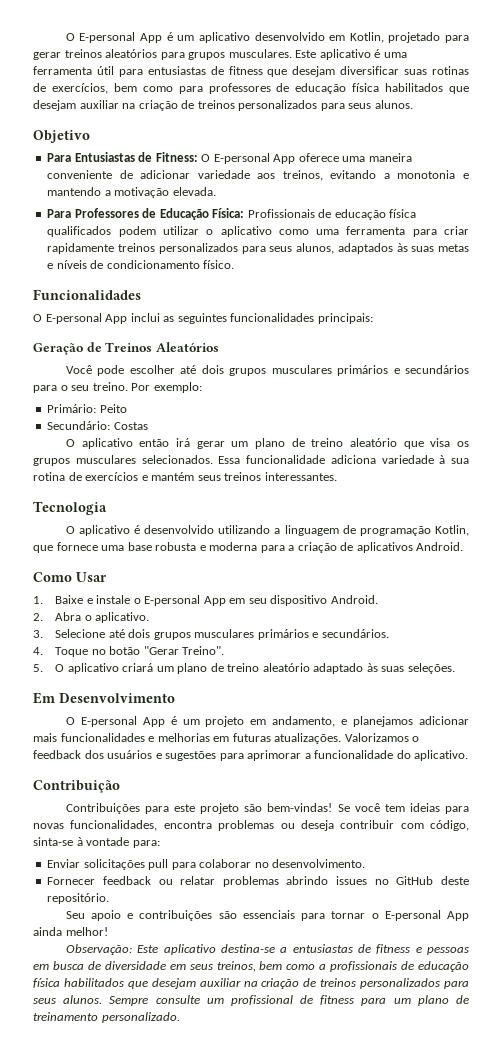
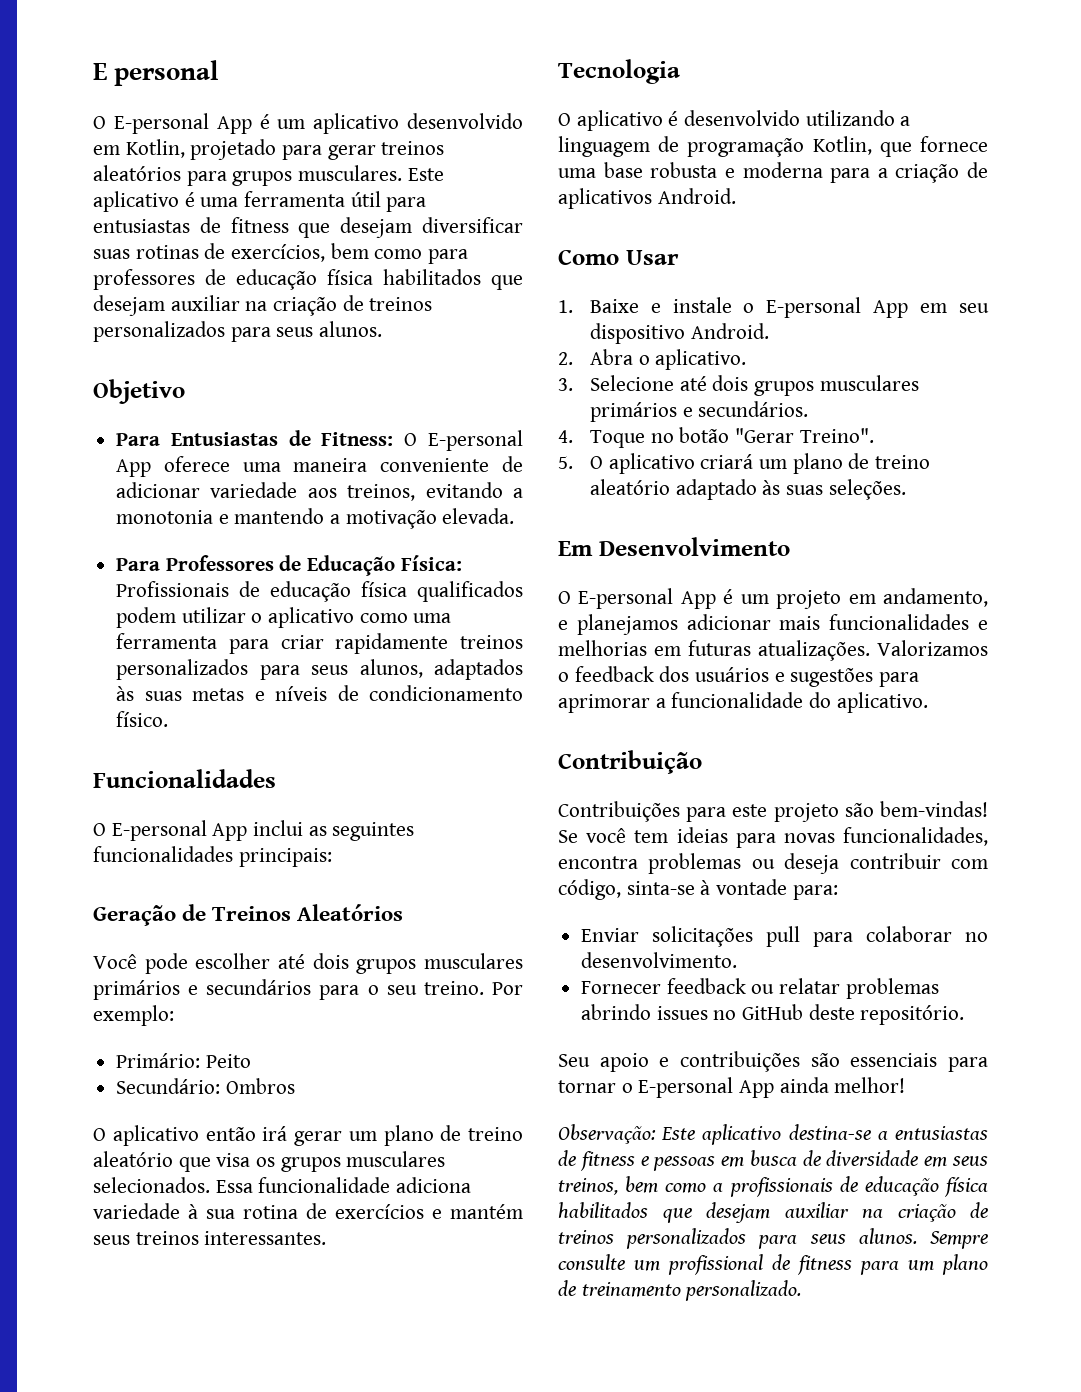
(65, 37) none -> [93,60,219,86] E personal //
[113,422,148,430] Costas -> [225,1078,295,1094] Ombros

